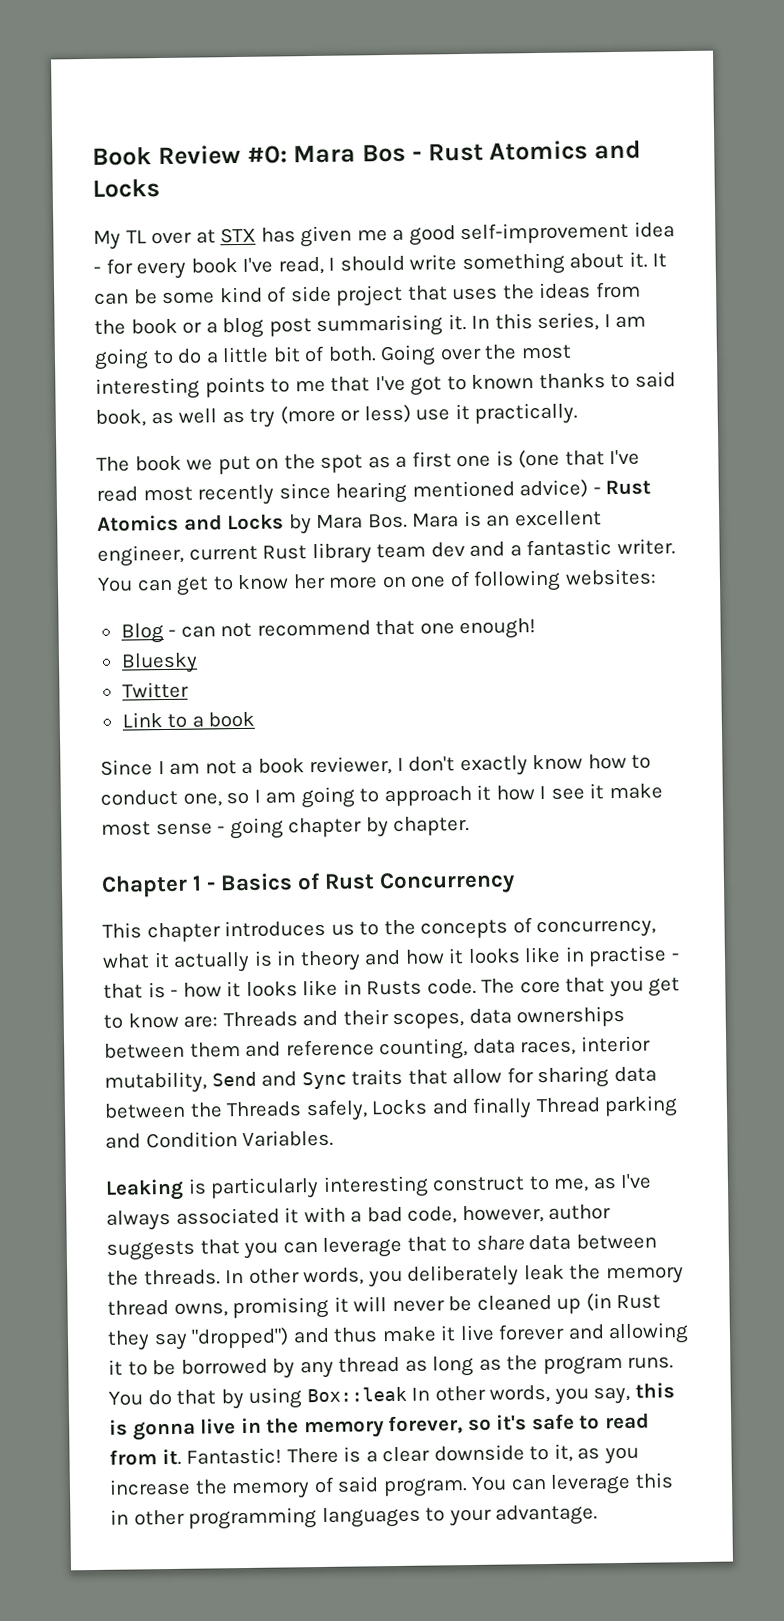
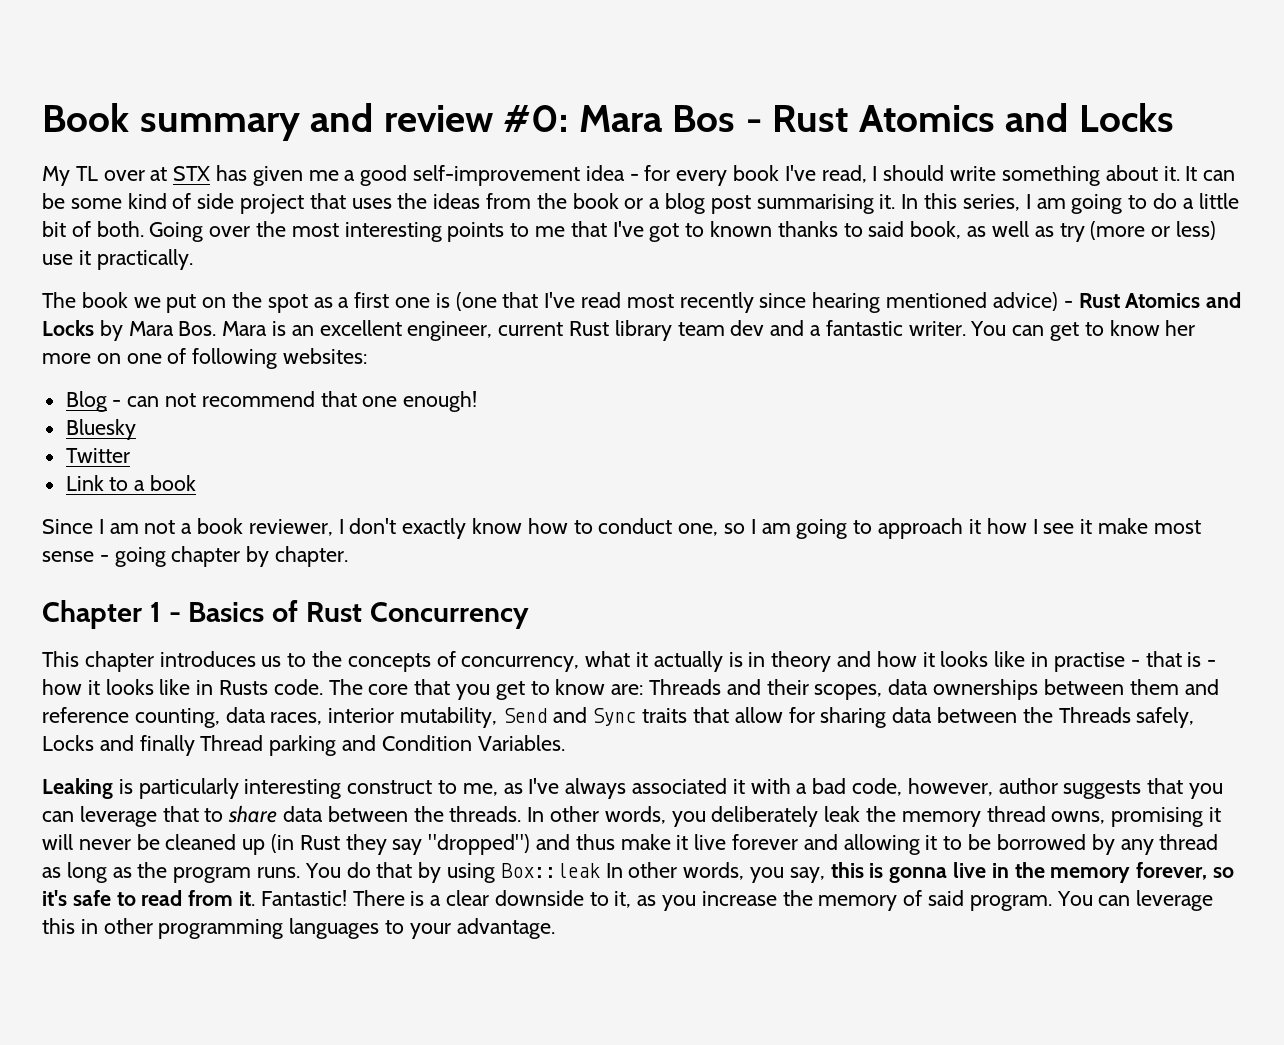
[157,144,241,166] Review -> [139,103,493,141] summary and review

